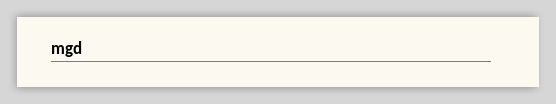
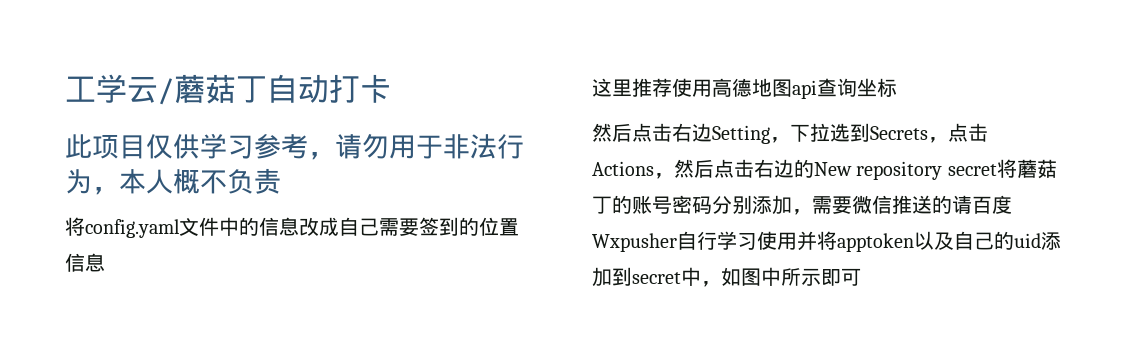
[51,41,82,57] mgd -> [65,74,391,105] [65,133,524,160] [65,168,281,195] [65,217,519,238] [65,253,105,272] [592,78,897,99] [592,123,988,144] [592,159,1057,180] [592,195,1012,215] [592,231,1061,252] [592,267,861,287] 工学云/蘑菇丁自动打卡 // 此项目仅供学习参考，请勿用于非法行为，本人概不负责 // 将config.yaml文件中的信息改成自己需要签到的位置信息 // 这里推荐使用高德地图api查询坐标 // 然后点击右边Setting，下拉选到Secrets，点击Actions，然后点击右边的New repository secret将蘑菇丁的账号密码分别添加，需要微信推送的请百度Wxpusher自行学习使用并将apptoken以及自己的uid添加到secret中，如图中所示即可

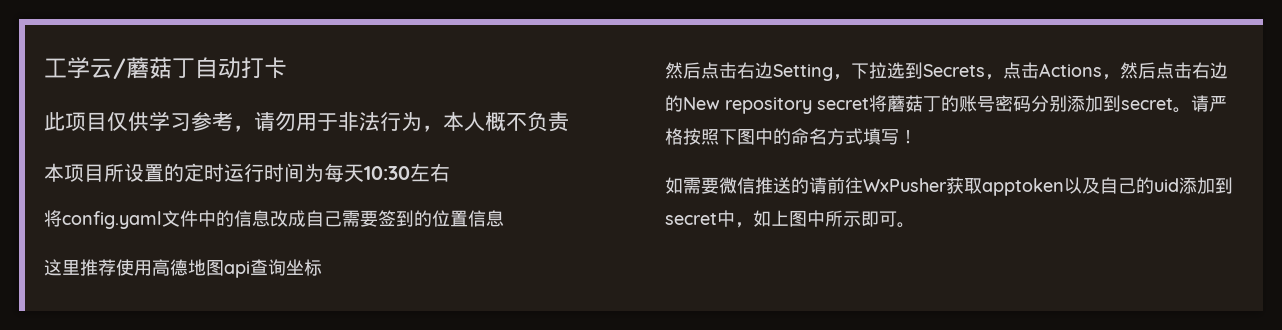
(281, 181) none -> [44,163,450,182] // 本项目所设置的定时运行时间为每天10:30左右
[792,195,1012,215] [592,231,837,252] ，需要微信推送的请百度Wxpusher自行学习使用并将 -> [1103,95,1227,113] [665,128,917,145] [665,177,982,194] 到secret。请严格按照下图中的命名方式填写！ // 如需要微信推送的请前往WxPusher获取
(741, 276) none -> [771,210,789,226] 上
(861, 277) none -> [897,222,915,228] 。

